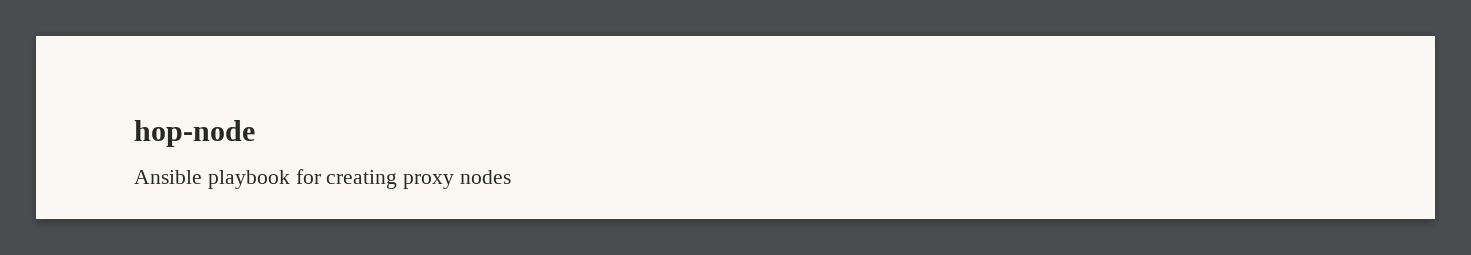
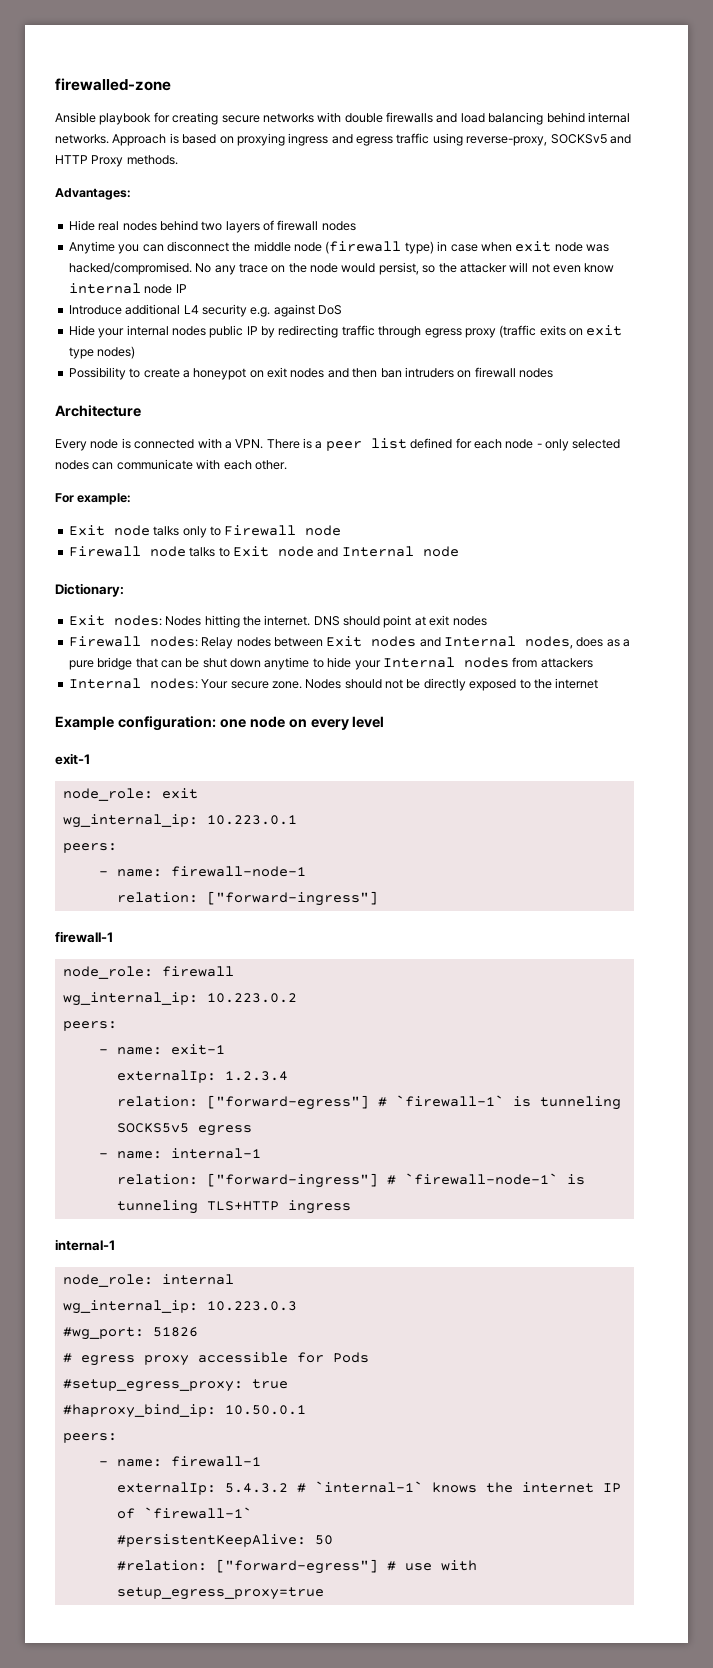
[134,120,255,147] hop-node -> [55,78,171,91] firewalled-zone
[403,170,512,189] proxy nodes -> [221,112,630,125] [55,133,631,146] [55,155,178,167] [55,188,131,200] [68,220,356,233] [68,241,609,254] [68,262,615,275] [68,283,187,294] [68,304,342,317] [68,325,623,338] [68,346,136,359] [68,367,553,380] [55,405,141,417] [55,438,621,451] [55,459,287,470] [55,493,132,505] [68,525,342,538] [68,546,459,557] [55,583,124,597] [68,615,487,628] [68,636,631,649] [68,657,593,670] [68,678,599,691] [55,716,385,731] [55,753,90,765] [62,788,198,801] [62,814,297,828] [62,843,117,853] [98,866,306,877] [116,891,378,906] [55,931,113,943] [62,966,234,979] [62,992,297,1006] [62,1021,117,1031] [98,1044,225,1055] [116,1070,288,1083] [116,1095,621,1110] [116,1123,252,1136] [98,1148,261,1159] [116,1173,585,1188] [116,1200,351,1214] [55,1239,115,1251] [62,1274,234,1287] [62,1300,297,1314] [62,1327,198,1340] [62,1352,369,1366] [62,1379,288,1392] [62,1404,306,1418] [62,1433,117,1443] [98,1456,261,1467] [116,1481,621,1495] [116,1507,252,1519] [116,1534,333,1547] [116,1559,477,1574] [116,1587,324,1600] secure networks with double firewalls and load balancing behind internal networks. Approach is based on proxying ingress and egress traffic using reverse-proxy, SOCKSv5 and HTTP Proxy methods. // Advantages: // Hide real nodes behind two layers of firewall nodes // Anytime you can disconnect the middle node (firewall type) in case when exit node was hacked/compromised. No any trace on the node would persist, so the attacker will not even know internal node IP // Introduce additional L4 security e.g. against DoS // Hide your internal nodes public IP by redirecting traffic through egress proxy (traffic exits on exit type nodes) // Possibility to create a honeypot on exit nodes and then ban intruders on firewall nodes // Architecture // Every node is connected with a VPN. There is a peer list defined for each node - only selected nodes can communicate with each other. // For example: // Exit node talks only to Firewall node // Firewall node talks to Exit node and Internal node // Dictionary: // Exit nodes: Nodes hitting the internet. DNS should point at exit nodes // Firewall nodes: Relay nodes between Exit nodes and Internal nodes, does as a pure bridge that can be shut down anytime to hide your Internal nodes from attackers // Internal nodes: Your secure zone. Nodes should not be directly exposed to the internet // Example configuration: one node on every level // exit-1 // node_role: exit // wg_internal_ip: 10.223.0.1 // peers: // - name: firewall-node-1 // relation: ["forward-ingress"] // firewall-1 // node_role: firewall // wg_internal_ip: 10.223.0.2 // peers: // - name: exit-1 // externalIp: 1.2.3.4 // relation: ["forward-egress"] # `firewall-1` is tunneling SOCKS5v5 egress // - name: internal-1 // relation: ["forward-ingress"] # `firewall-node-1` is tunneling TLS+HTTP ingress // internal-1 // node_role: internal // wg_internal_ip: 10.223.0.3 // #wg_port: 51826 // # egress proxy accessible for Pods // #setup_egress_proxy: true // #haproxy_bind_ip: 10.50.0.1 // peers: // - name: firewall-1 // externalIp: 5.4.3.2 # `internal-1` knows the internet IP of `firewall-1` // #persistentKeepAlive: 50 // #relation: ["forward-egress"] # use with setup_egress_proxy=true

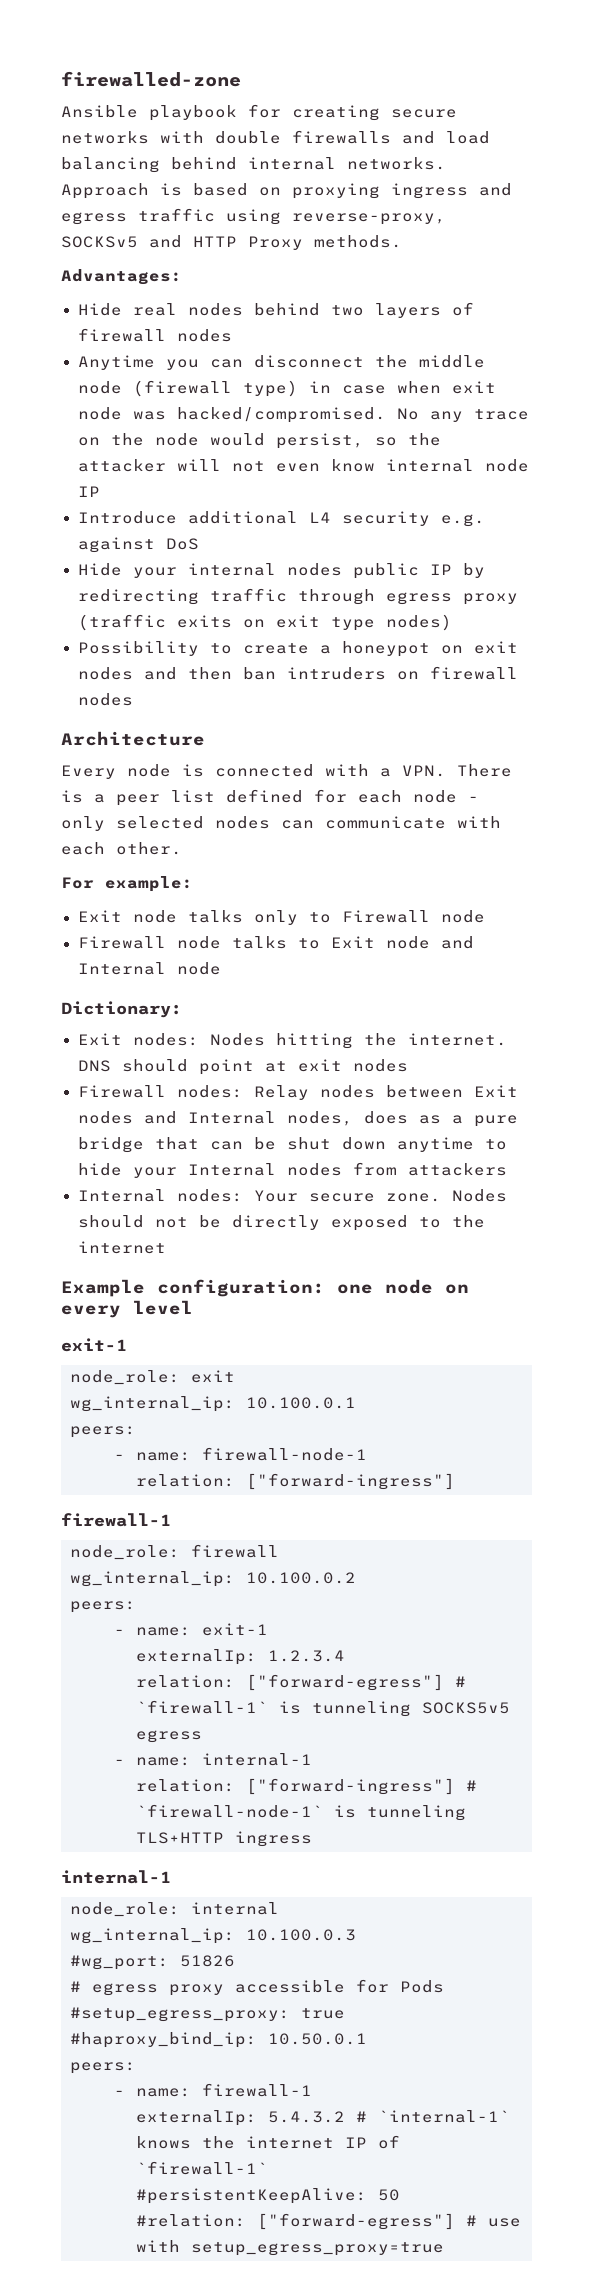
[206,815,297,825] 10.223.0.1 -> [246,1397,356,1409] 10.100.0.1
[206,993,297,1003] 10.223.0.2 -> [246,1572,356,1584] 10.100.0.2
[206,1301,297,1311] 10.223.0.3 -> [246,1929,356,1941] 10.100.0.3

